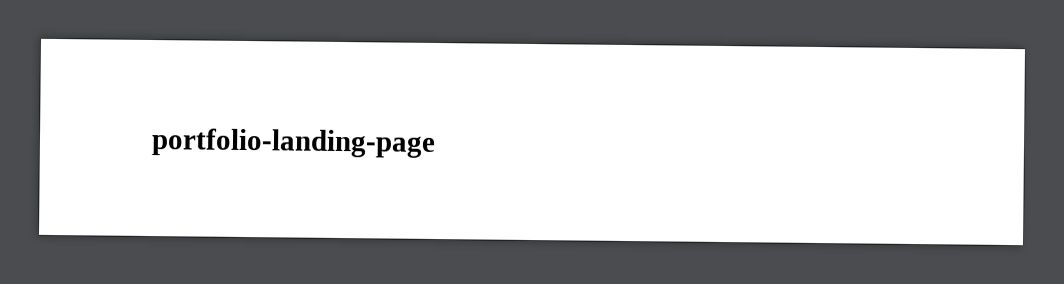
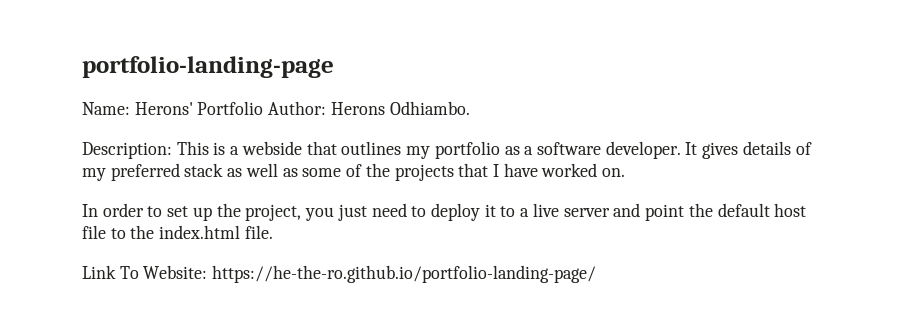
(436, 143) none -> [82,101,470,115] [82,141,812,159] [82,163,626,181] [82,203,807,221] [82,225,273,239] [82,265,597,283] // Name: Herons' Portfolio Author: Herons Odhiambo. // Description: This is a webside that outlines my portfolio as a software developer. It gives details of my preferred stack as well as some of the projects that I have worked on. // In order to set up the project, you just need to deploy it to a live server and point the default host file to the index.html file. // Link To Website: https://he-the-ro.github.io/portfolio-landing-page/

